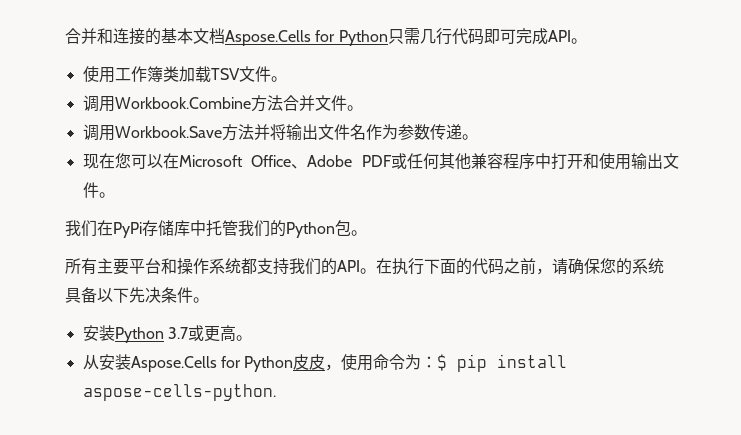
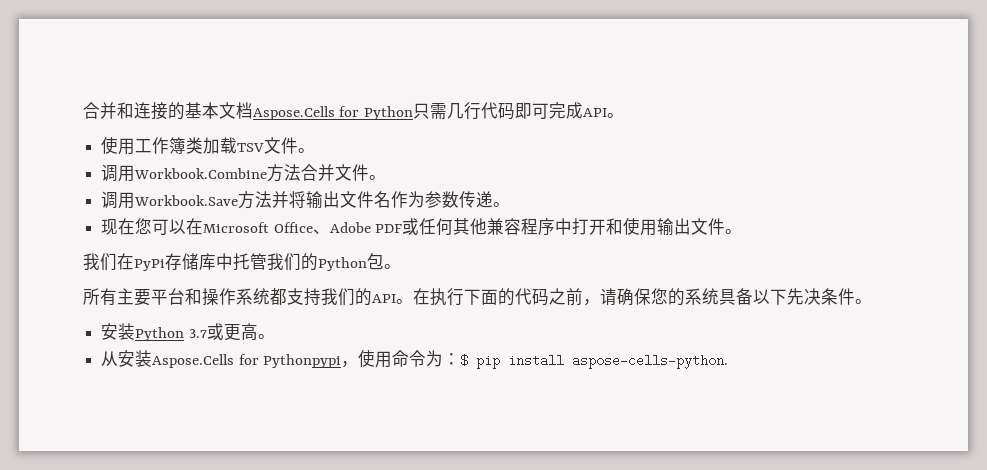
[244,354,326,372] Python皮皮 -> [263,354,342,368] Pythonpypi

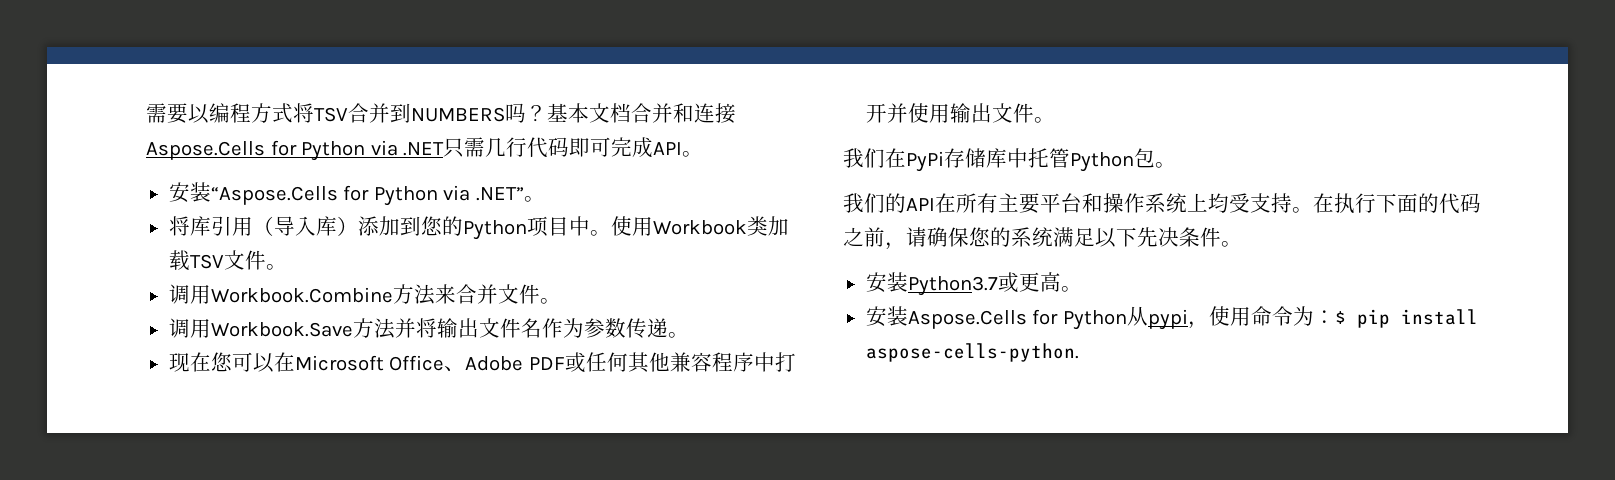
[83,102,413,120] 合并和连接的基本文档Aspose.Cells for Python -> [146,103,736,124] [146,140,445,161] 需要以编程方式将TSV合并到NUMBERS吗？基本文档合并和连接Aspose.Cells for Python via .NET
[101,137,187,155] 使用工作簿 -> [168,182,545,206] [168,216,747,240] 安装“Aspose.Cells for Python via .NET”。 // 将库引用（导入库）添加到您的Python项目中。使用Workbook
(302, 172) none -> [434,284,456,304] 来
[606,218,624,235] 和 -> [886,103,908,123] 并
[267,253,318,271] 我们的 -> (1070, 158) none
(401, 266) none -> [843,193,956,213] 我们的API在
[270,288,396,306] 都支持我们的API -> [1187,193,1292,213] 上均受支持
[719,288,753,305] 具备 -> [1053,227,1095,247] 满足
[135,327,207,341] Python 3.7 -> [907,276,998,296] Python3.7
[101,351,119,366] 从 -> (1082, 289) none
[263,354,342,368] Pythonpypi -> [1062,306,1188,330] Python从pypi

